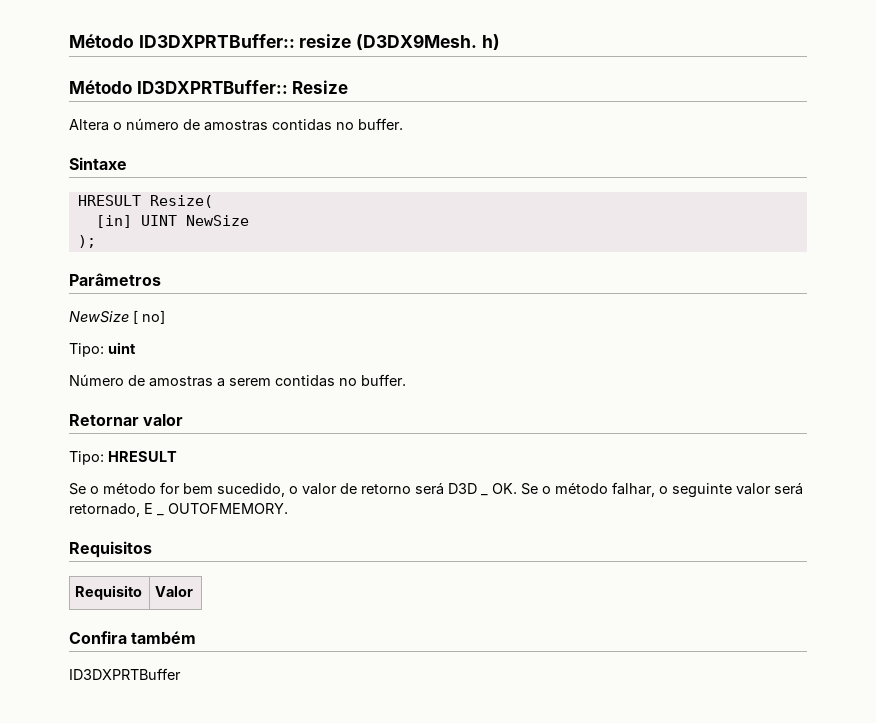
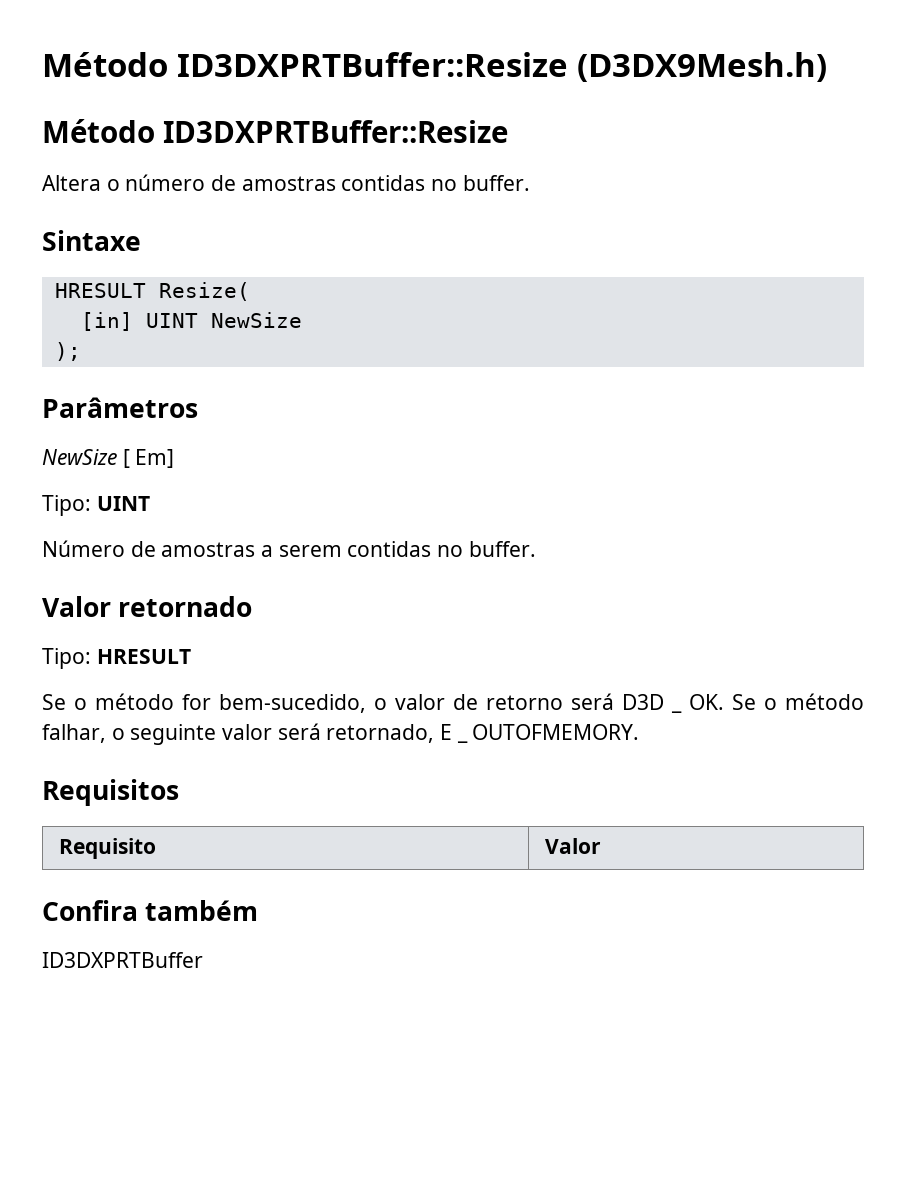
[69,34,500,50] [69,80,349,94] Método ID3DXPRTBuffer:: resize (D3DX9Mesh. h) // Método ID3DXPRTBuffer:: Resize -> [42,52,827,82] [42,119,508,143] Método ID3DXPRTBuffer::Resize (D3DX9Mesh.h) // Método ID3DXPRTBuffer::Resize
[142,310,165,324] [69,342,136,357] no] // Tipo: uint -> [135,449,175,468] [42,495,150,516] Em] // Tipo: UINT
[69,414,184,426] Retornar valor -> [42,596,253,617] Valor retornado
[183,483,285,497] bem sucedido, -> [219,694,366,713] bem-sucedido,

